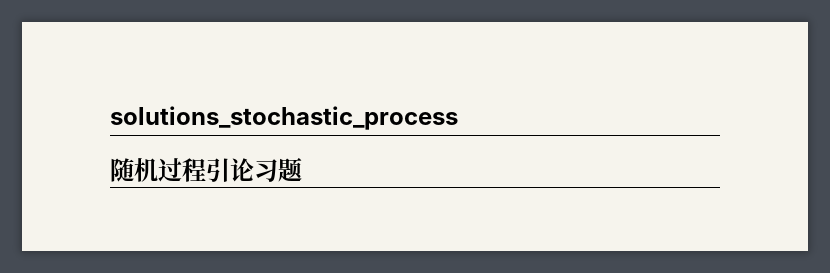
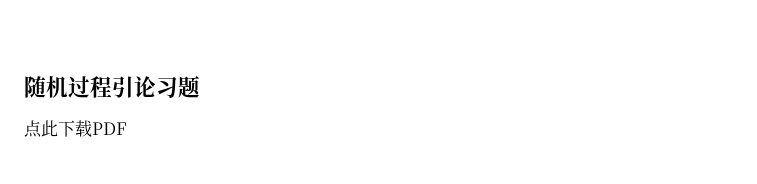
[110,106,458,130] solutions_stochastic_process // -> (24, 87) none
(302, 169) none -> [24,120,127,138] // 点此下载PDF

